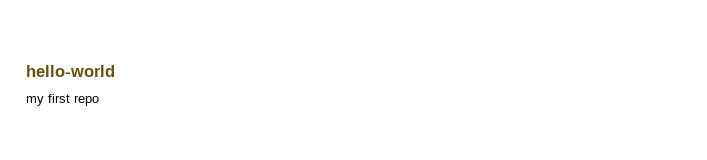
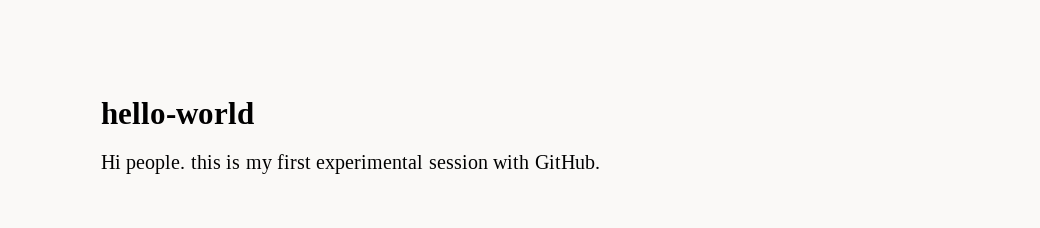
[26,94,99,106] my first repo -> [101,154,600,174] Hi people. this is my first experimental session with GitHub.

